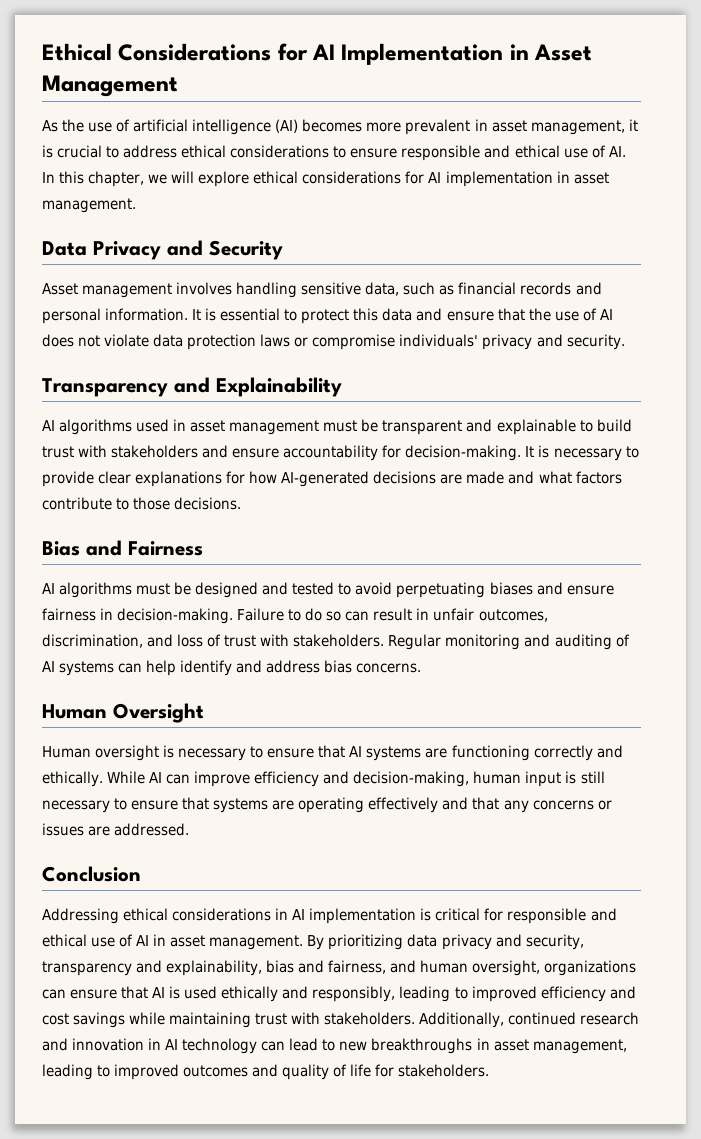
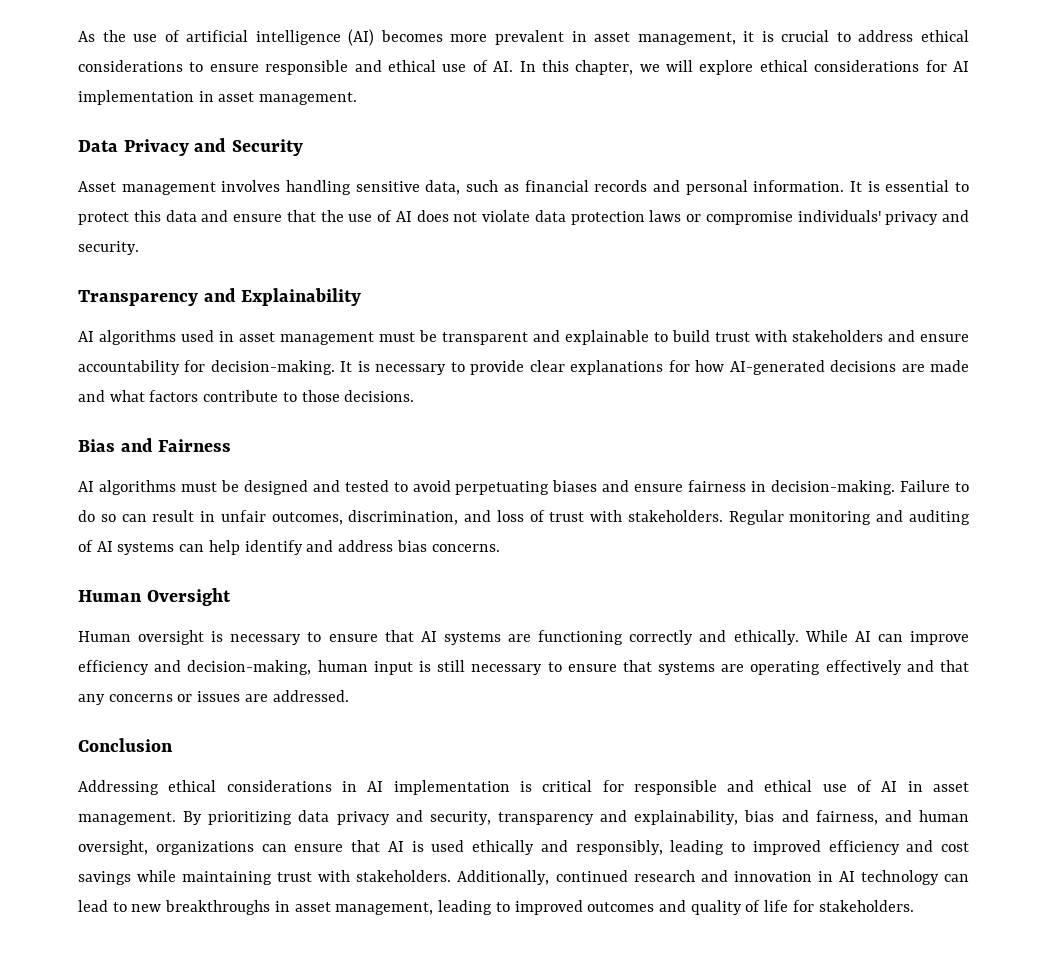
[42,43,593,65] [42,75,178,97] Ethical Considerations for AI Implementation in Asset Management // -> (78, 36) none

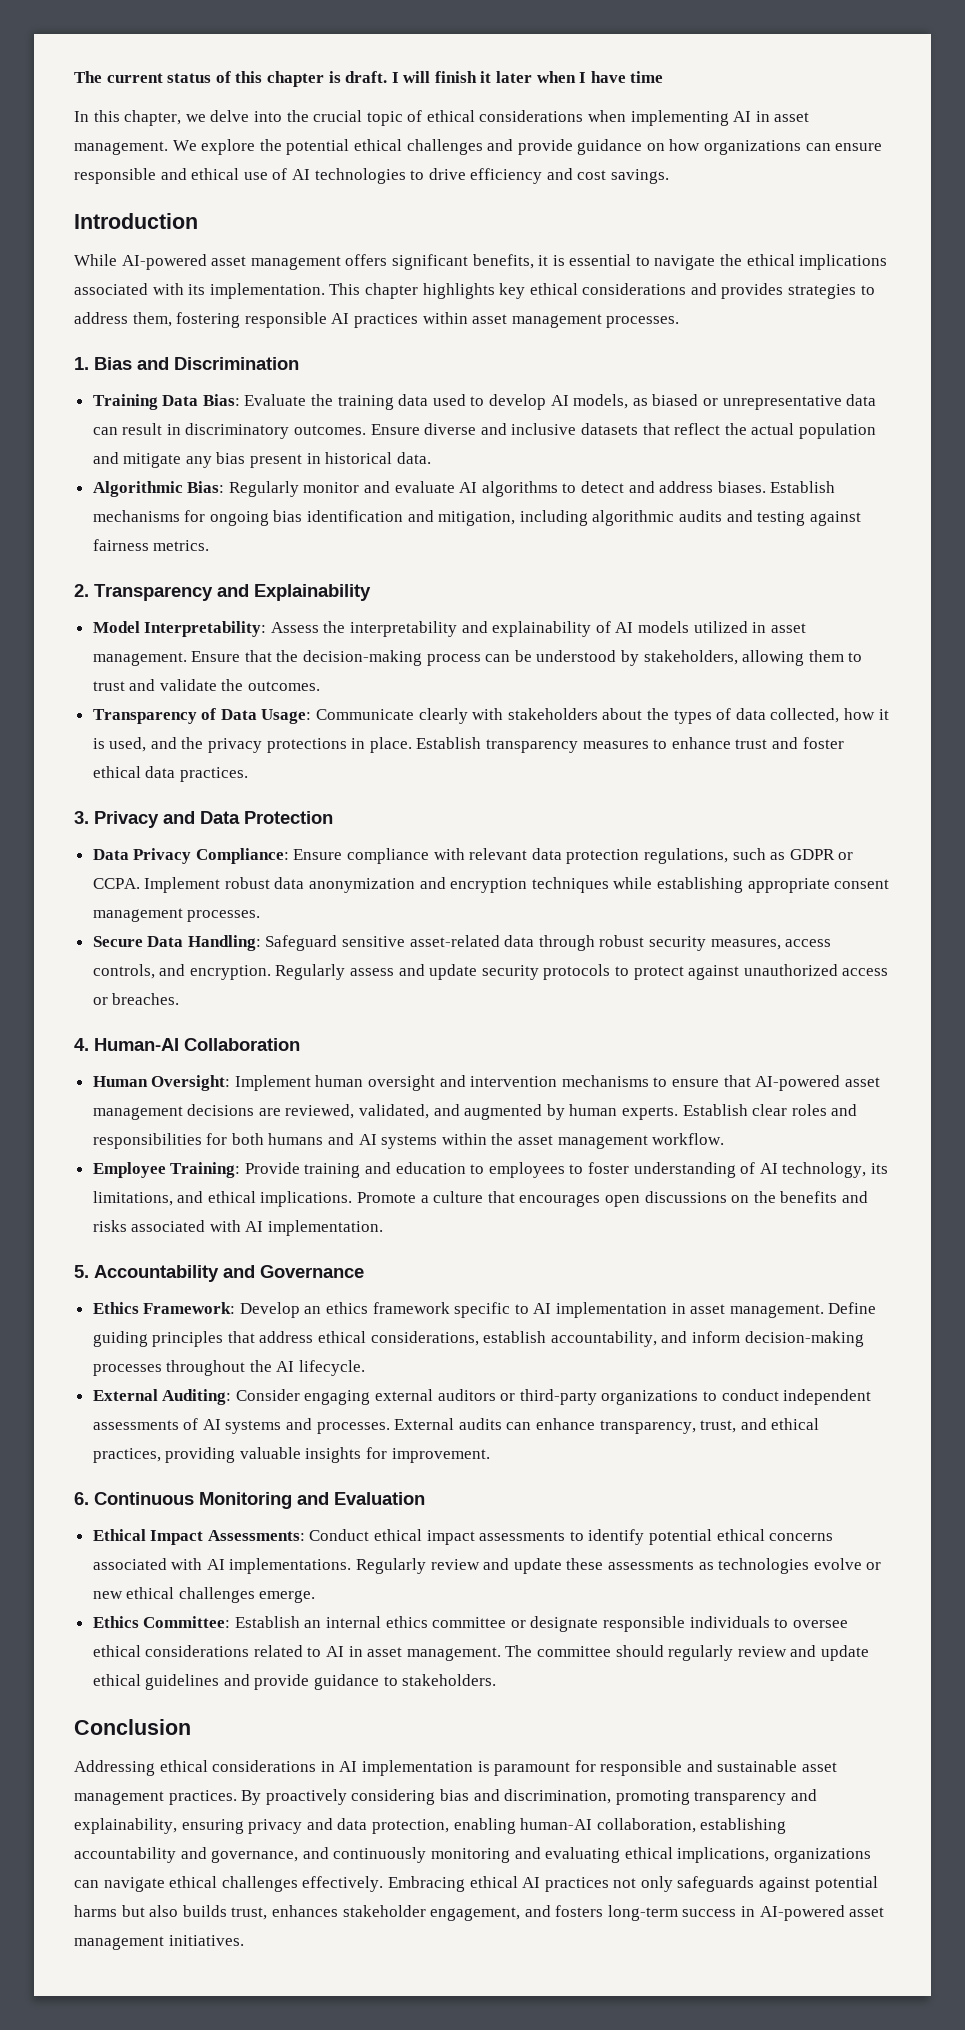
[78,29,969,46] [78,60,204,72] As the use of artificial intelligence (AI) becomes more prevalent in asset management, it is crucial to address ethical considerations to -> [74,71,664,87] [74,110,810,126] [74,139,831,155] The current status of this chapter is draft. I will finish it later when I have time // In this chapter, we delve into the crucial topic of ethical considerations when implementing AI in asset management. We explore the potential ethical challenges and provide guidance on how organizations can
[493,60,947,75] AI. In this chapter, we will explore ethical considerations for -> [291,168,670,184] [74,213,198,229] [74,254,888,270] [74,283,875,299] [74,312,680,328] [74,357,299,370] [92,394,877,410] [92,423,876,439] [92,452,431,468] [92,481,836,497] [92,510,861,526] [92,539,210,551] [74,584,371,601] [92,621,806,637] [92,650,863,666] [92,679,321,691] [92,708,889,724] [92,737,844,753] [92,766,248,782] [74,811,333,828] [92,848,854,864] [92,877,890,893] [92,908,261,922] [92,935,832,951] [92,964,889,980] [92,993,180,1005] [74,1038,300,1051] [92,1075,880,1091] [92,1104,858,1120] [92,1133,725,1149] [92,1162,888,1178] [92,1191,868,1207] [92,1220,384,1236] [74,1265,364,1282] [92,1302,529,1318] AI technologies to drive efficiency and cost savings. // Introduction // While AI-powered asset management offers significant benefits, it is essential to navigate the ethical implications associated with its implementation. This chapter highlights key ethical considerations and provides strategies to address them, fostering responsible AI practices within asset management processes. // 1. Bias and Discrimination // Training Data Bias: Evaluate the training data used to develop AI models, as biased or unrepresentative data can result in discriminatory outcomes. Ensure diverse and inclusive datasets that reflect the actual population and mitigate any bias present in historical data. // Algorithmic Bias: Regularly monitor and evaluate AI algorithms to detect and address biases. Establish mechanisms for ongoing bias identification and mitigation, including algorithmic audits and testing against fairness metrics. // 2. Transparency and Explainability // Model Interpretability: Assess the interpretability and explainability of AI models utilized in asset management. Ensure that the decision-making process can be understood by stakeholders, allowing them to trust and validate the outcomes. // Transparency of Data Usage: Communicate clearly with stakeholders about the types of data collected, how it is used, and the privacy protections in place. Establish transparency measures to enhance trust and foster ethical data practices. // 3. Privacy and Data Protection // Data Privacy Compliance: Ensure compliance with relevant data protection regulations, such as GDPR or CCPA. Implement robust data anonymization and encryption techniques while establishing appropriate consent management processes. // Secure Data Handling: Safeguard sensitive asset-related data through robust security measures, access controls, and encryption. Regularly assess and update security protocols to protect against unauthorized access or breaches. // 4. Human-AI Collaboration // Human Oversight: Implement human oversight and intervention mechanisms to ensure that AI-powered asset management decisions are reviewed, validated, and augmented by human experts. Establish clear roles and responsibilities for both humans and AI systems within the asset management workflow. // Employee Training: Provide training and education to employees to foster understanding of AI technology, its limitations, and ethical implications. Promote a culture that encourages open discussions on the benefits and risks associated with AI implementation. // 5. Accountability and Governance // Ethics Framework: Develop an ethics framework specific to
[78,138,303,156] [78,180,969,195] [78,210,969,225] [78,241,139,255] [78,288,362,306] [78,330,969,345] [78,360,969,375] [78,390,415,402] [78,438,232,452] [78,480,970,495] [78,510,970,525] [78,540,500,555] [78,588,231,606] [78,630,970,645] [78,660,969,675] [78,690,349,705] // Data Privacy and Security // Asset management involves handling sensitive data, such as financial records and personal information. It is essential to protect this data and ensure that the use of AI does not violate data protection laws or compromise individuals' privacy and security. // Transparency and Explainability // AI algorithms used in asset management must be transparent and explainable to build trust with stakeholders and ensure accountability for decision-making. It is necessary to provide clear explanations for how AI-generated decisions are made and what factors contribute to those decisions. // Bias and Fairness // AI algorithms must be designed and tested to avoid perpetuating biases and ensure fairness in decision-making. Failure to do so can result in unfair outcomes, discrimination, and loss of trust with stakeholders. Regular monitoring and auditing of AI systems can help identify and address bias concerns. // Human Oversight // Human oversight is necessary to ensure that AI systems are functioning correctly and ethically. While AI can improve efficiency and decision-making, human input is still necessary to ensure that systems are operating effectively and that any concerns or issues are addressed. -> [828,1302,877,1314] [92,1331,864,1347] [92,1360,366,1376] [92,1389,872,1405] [92,1418,820,1434] [92,1447,490,1463] [74,1492,425,1509] [92,1529,834,1545] [92,1558,882,1574] [92,1587,316,1603] [92,1616,848,1632] [92,1645,869,1661] [92,1674,497,1690] Define guiding principles that address ethical considerations, establish accountability, and inform decision-making processes throughout the AI lifecycle. // External Auditing: Consider engaging external auditors or third-party organizations to conduct independent assessments of AI systems and processes. External audits can enhance transparency, trust, and ethical practices, providing valuable insights for improvement. // 6. Continuous Monitoring and Evaluation // Ethical Impact Assessments: Conduct ethical impact assessments to identify potential ethical concerns associated with AI implementations. Regularly review and update these assessments as technologies evolve or new ethical challenges emerge. // Ethics Committee: Establish an internal ethics committee or designate responsible individuals to oversee ethical considerations related to AI in asset management. The committee should regularly review and update ethical guidelines and provide guidance to stakeholders.
[542,780,593,792] critical -> [494,1762,571,1776] paramount
[764,780,969,792] [78,810,969,825] [78,840,969,855] [78,870,969,885] [78,900,914,915] ethical use of AI in asset management. By prioritizing data privacy and security, transparency and explainability, bias and fairness, and human oversight, organizations can ensure that AI is used ethically and responsibly, leading to improved efficiency and cost savings while maintaining trust with stakeholders. Additionally, continued research and innovation in AI technology can lead to new breakthroughs in asset management, leading to improved outcomes and quality of life for stakeholders. -> [717,1760,838,1772] [74,1789,817,1805] [74,1818,787,1834] [74,1847,871,1863] [74,1876,878,1892] [74,1905,885,1921] [74,1935,244,1950] sustainable asset management practices. By proactively considering bias and discrimination, promoting transparency and explainability, ensuring privacy and data protection, enabling human-AI collaboration, establishing accountability and governance, and continuously monitoring and evaluating ethical implications, organizations can navigate ethical challenges effectively. Embracing ethical AI practices not only safeguards against potential harms but also builds trust, enhances stakeholder engagement, and fosters long-term success in AI-powered asset management initiatives.

